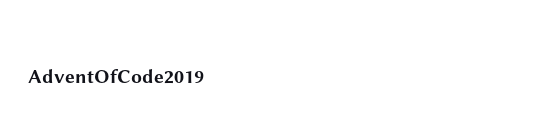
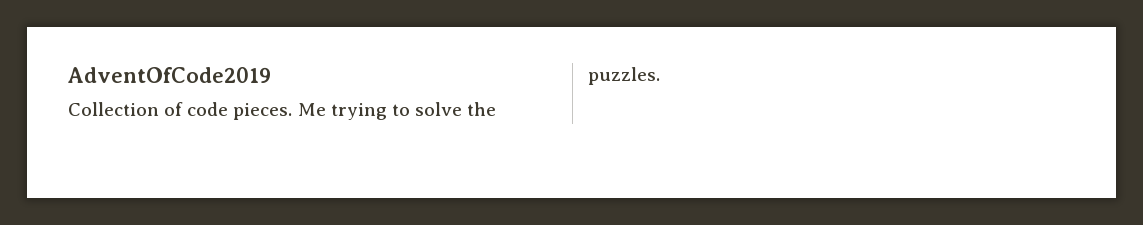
(204, 76) none -> [68,102,497,120] [588,67,660,85] // Collection of code pieces. Me trying to solve the puzzles.

